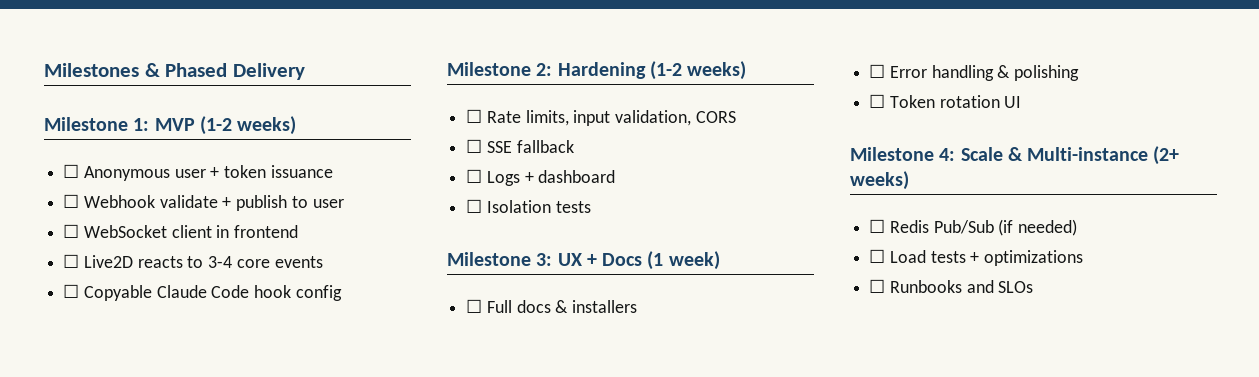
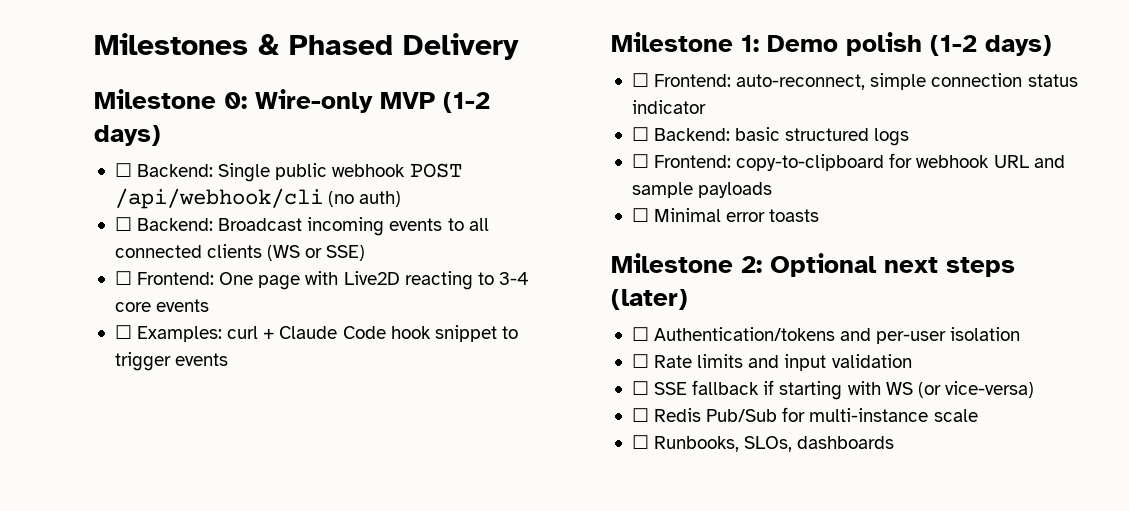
[133,118,150,131] 1: -> [224,89,373,113] 0: Wire-only
[237,116,297,135] [63,164,333,181] [63,194,344,211] [63,224,299,238] [63,254,183,268] weeks) // ☐ Anonymous user + token issuance // ☐ Webhook validate + publish to user // ☐ WebSocket client in frontend // ☐ Live2D reacts -> [94,125,161,146] [114,163,462,182] [114,188,402,209] [114,217,489,236] [114,244,366,261] [114,271,473,290] days) // ☐ Backend: Single public webhook POST /api/webhook/cli (no auth) // ☐ Backend: Broadcast incoming events to all connected clients (WS or SSE) // ☐ Frontend: One page with Live2D reacting
[83,285,342,301] [447,61,747,80] [466,109,736,126] [466,139,574,153] [466,169,616,186] [466,199,591,213] [447,251,720,270] [466,299,638,313] [869,64,1080,81] [869,94,1022,108] [850,146,1180,165] [850,171,909,190] [869,219,1078,236] [869,249,1084,266] [869,279,1034,293] Copyable Claude Code hook config // Milestone 2: Hardening (1-2 weeks) // ☐ Rate limits, input validation, CORS // ☐ SSE fallback // ☐ Logs + dashboard // ☐ Isolation tests // Milestone 3: UX + Docs (1 week) // ☐ Full docs & installers // ☐ Error handling & polishing // ☐ Token rotation UI // Milestone 4: Scale & Multi-instance (2+ weeks) // ☐ Redis Pub/Sub (if needed) // ☐ Load tests + optimizations // ☐ Runbooks and SLOs -> [137,325,518,342] [114,352,229,371] [611,32,1052,56] [631,73,1078,90] [631,100,706,114] [631,127,910,146] [631,153,1065,171] [631,182,773,198] [631,208,820,222] [611,253,1015,277] [611,289,688,310] [631,327,1021,344] [631,354,912,371] [631,380,1034,400] [631,407,978,422] [631,435,895,452] Examples: curl + Claude Code hook snippet to trigger events // Milestone 1: Demo polish (1-2 days) // ☐ Frontend: auto-reconnect, simple connection status indicator // ☐ Backend: basic structured logs // ☐ Frontend: copy-to-clipboard for webhook URL and sample payloads // ☐ Minimal error toasts // Milestone 2: Optional next steps (later) // ☐ Authentication/tokens and per-user isolation // ☐ Rate limits and input validation // ☐ SSE fallback if starting with WS (or vice-versa) // ☐ Redis Pub/Sub for multi-instance scale // ☐ Runbooks, SLOs, dashboards

